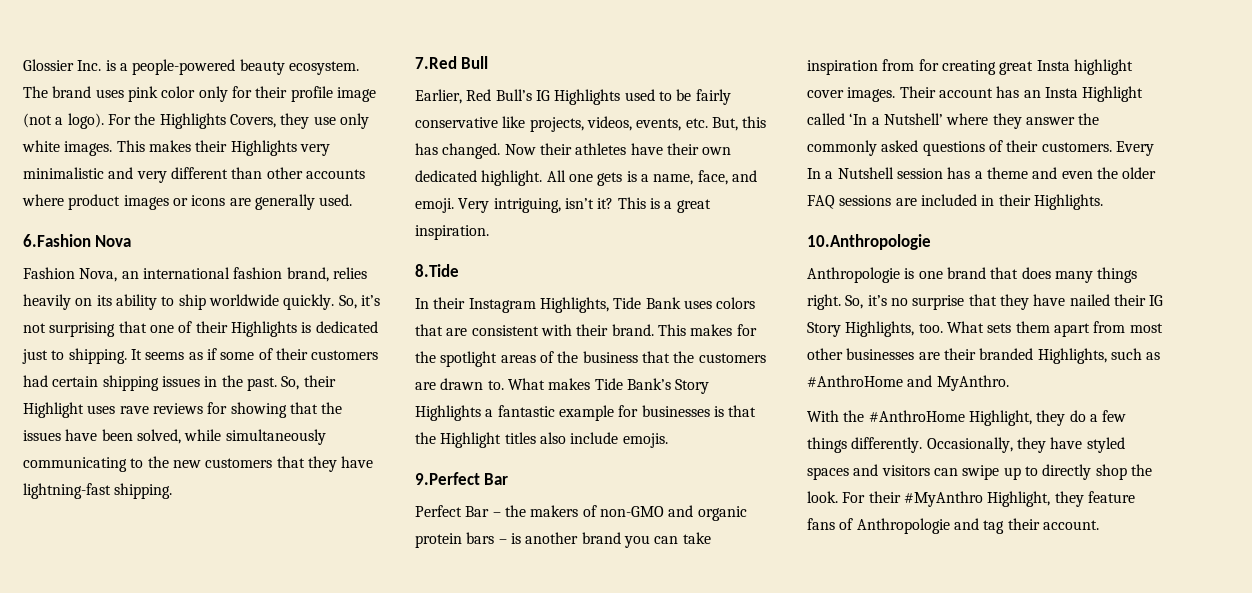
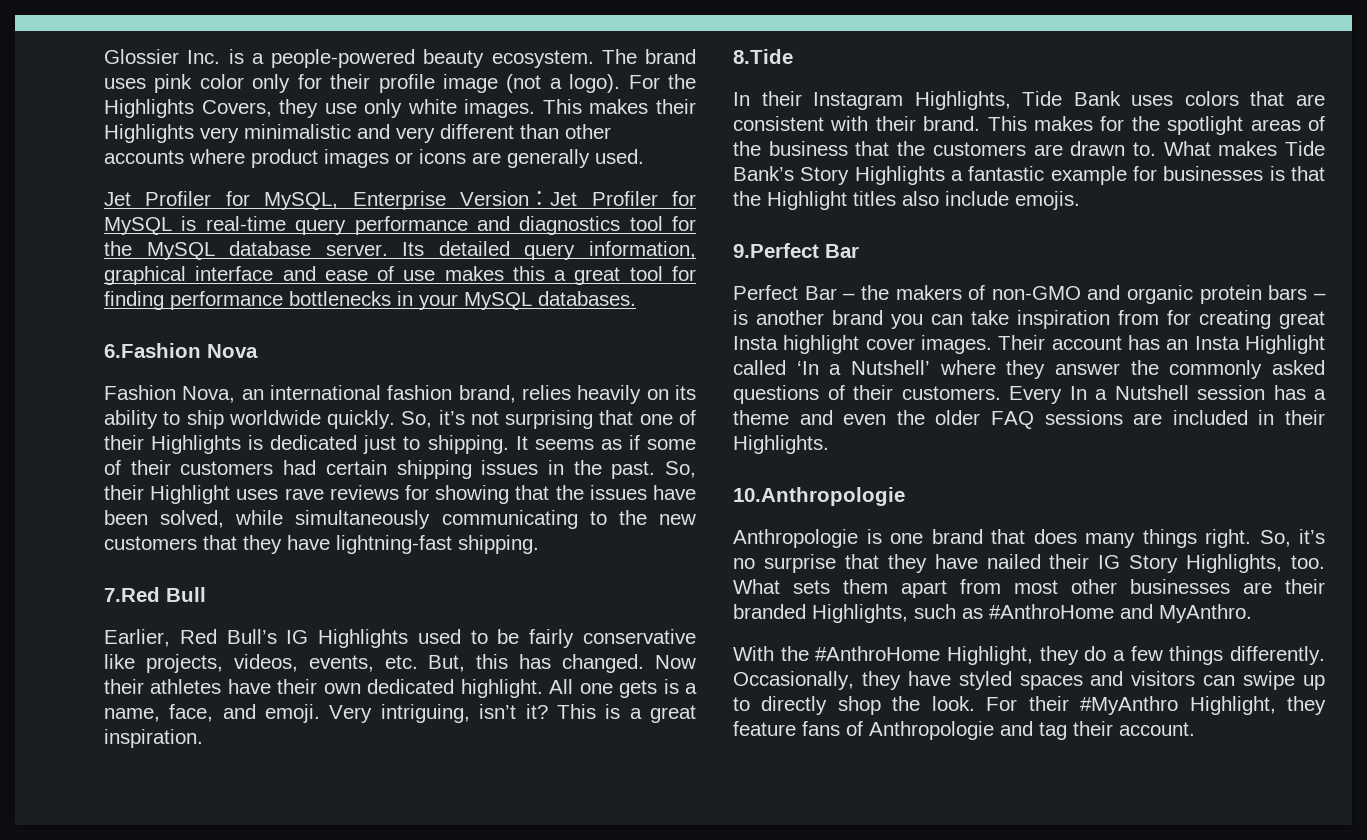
(353, 200) none -> [104,191,696,210] [104,216,696,235] [104,241,696,260] [104,266,696,285] [104,291,636,310] // Jet Profiler for MySQL, Enterprise Version：Jet Profiler for MySQL is real-time query performance and diagnostics tool for the MySQL database server. Its detailed query information, graphical interface and ease of use makes this a great tool for finding performance bottlenecks in your MySQL databases.

